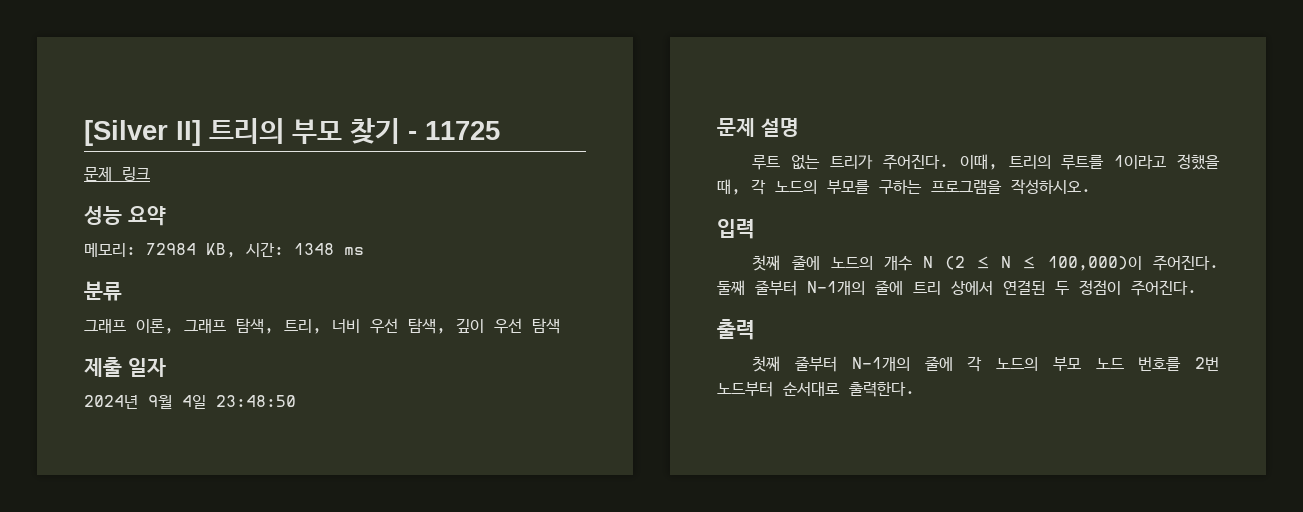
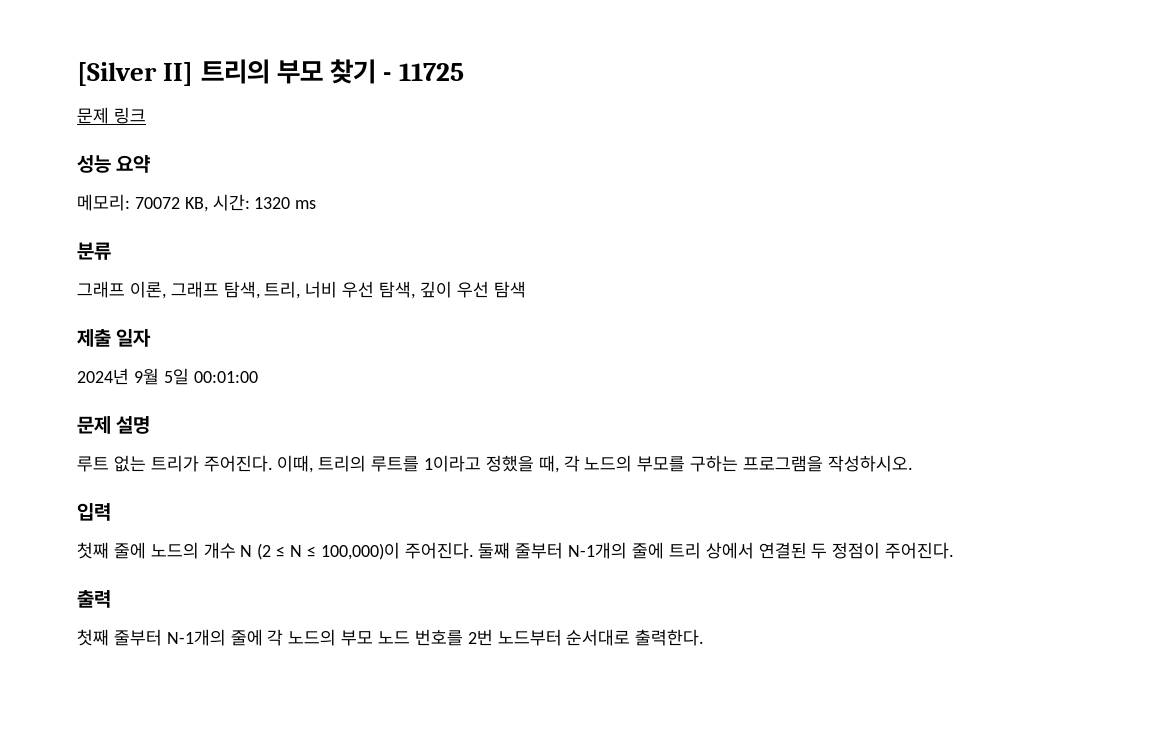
[146,243,196,255] 72984 -> [134,197,180,209] 70072
[294,243,334,255] 1348 -> [254,197,291,209] 1320
[182,395,296,409] 4일 23:48:50 -> [163,368,258,385] 5일 00:01:00

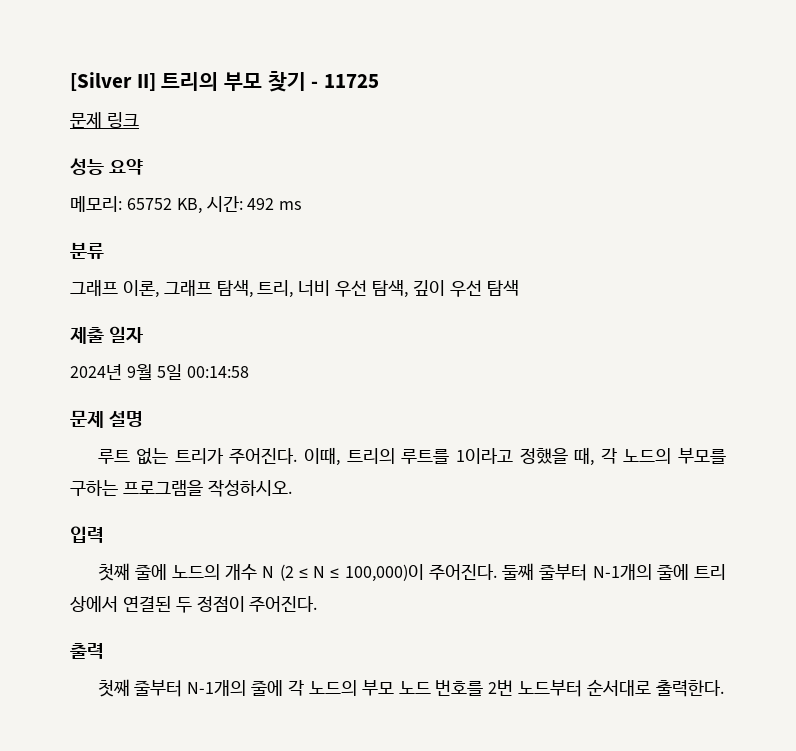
[134,197,180,209] 70072 -> [126,198,172,210] 65752
[254,197,291,209] 1320 -> [247,198,275,210] 492
[193,371,258,383] 00:01:00 -> [186,366,249,378] 00:14:58

